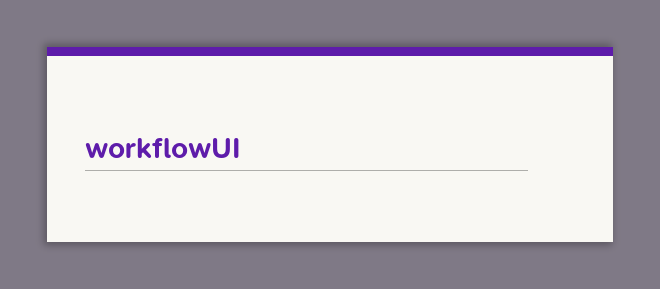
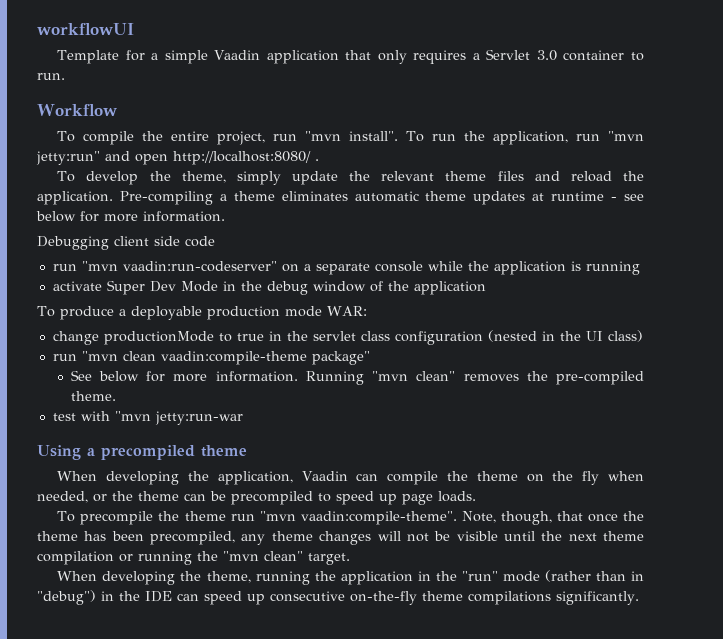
(241, 148) none -> [57,49,644,64] [37,73,65,80] [37,104,117,116] [57,131,644,145] [36,151,319,165] [57,171,644,185] [37,191,644,205] [36,211,225,222] [37,236,215,250] [52,261,640,275] [52,280,486,295] [37,306,367,320] [52,330,643,345] [52,351,370,365] [70,370,644,385] [70,391,116,401] [52,411,243,425] [37,445,247,460] [57,471,645,485] [37,491,476,505] [57,511,644,525] [37,531,644,545] [37,551,350,565] [57,570,644,585] [37,590,639,605] // Template for a simple Vaadin application that only requires a Servlet 3.0 container to run. // Workflow // To compile the entire project, run "mvn install". To run the application, run "mvn jetty:run" and open http://localhost:8080/ . // To develop the theme, simply update the relevant theme files and reload the application. Pre-compiling a theme eliminates automatic theme updates at runtime - see below for more information. // Debugging client side code // run "mvn vaadin:run-codeserver" on a separate console while the application is running // activate Super Dev Mode in the debug window of the application // To produce a deployable production mode WAR: // change productionMode to true in the servlet class configuration (nested in the UI class) // run "mvn clean vaadin:compile-theme package" // See below for more information. Running "mvn clean" removes the pre-compiled theme. // test with "mvn jetty:run-war // Using a precompiled theme // When developing the application, Vaadin can compile the theme on the fly when needed, or the theme can be precompiled to speed up page loads. // To precompile the theme run "mvn vaadin:compile-theme". Note, though, that once the theme has been precompiled, any theme changes will not be visible until the next theme compilation or running the "mvn clean" target. // When developing the theme, running the application in the "run" mode (rather than in "debug") in the IDE can speed up consecutive on-the-fly theme compilations significantly.

